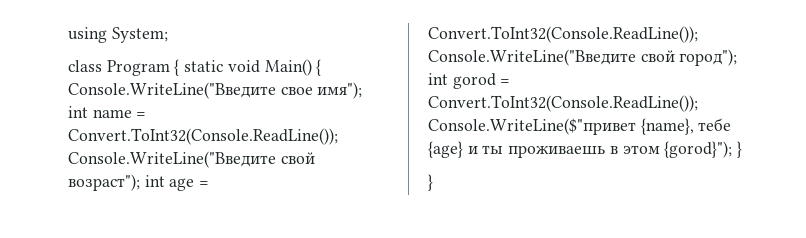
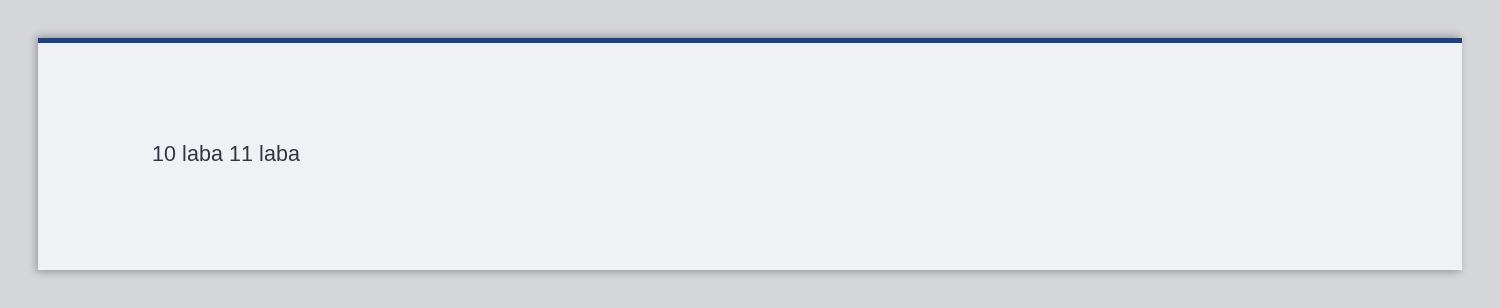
[68,27,168,43] [68,59,322,76] [68,82,363,99] [68,106,147,118] [68,128,338,145] [68,151,315,168] [68,174,210,191] [428,26,698,43] [428,49,738,66] [428,73,511,89] [428,95,698,112] [428,118,732,135] [428,141,743,158] [428,174,433,191] using System; // class Program { static void Main() { Console.WriteLine("Введите свое имя"); int name = Convert.ToInt32(Console.ReadLine()); Console.WriteLine("Введите свой возраст"); int age = Convert.ToInt32(Console.ReadLine()); Console.WriteLine("Введите свой город"); int gorod = Convert.ToInt32(Console.ReadLine()); Console.WriteLine($"привет {name}, тебе {age} и ты проживаешь в этом {gorod}"); } // } -> [152,145,300,161] 10 laba 11 laba

